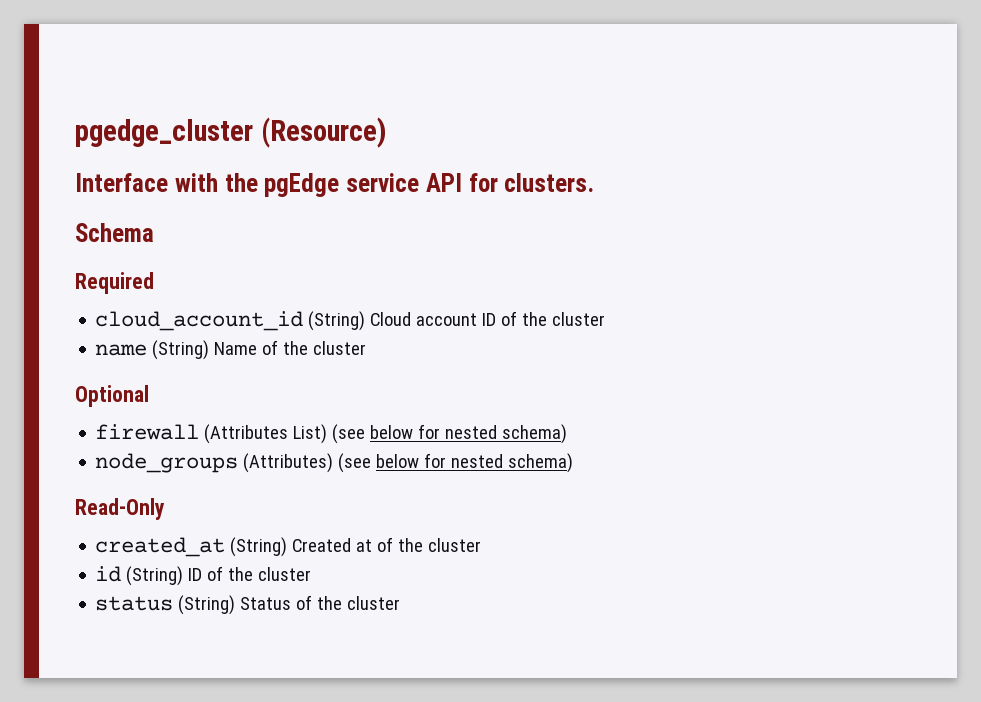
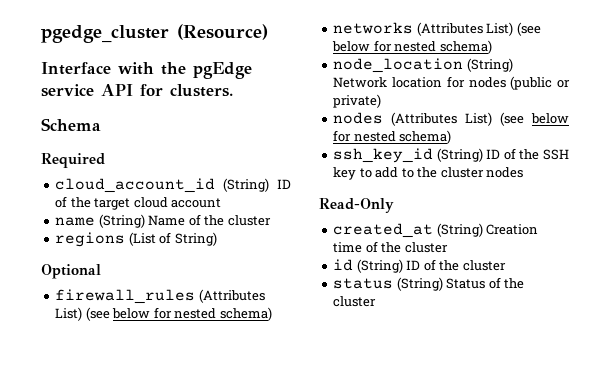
[370,311,606,326] Cloud account ID of the cluster -> [277,179,291,189] [55,196,222,210] ID of the target cloud account
(367, 348) none -> [55,232,217,247] // regions (List of String)
[95,424,568,444] [95,453,574,473] firewall (Attributes List) (see below for nested schema) // node_groups (Attributes) (see below for nested schema) -> [55,289,265,304] [55,307,272,321] [333,22,541,36] [332,40,492,54] [333,58,513,73] [333,76,570,90] [333,94,382,108] [333,112,569,126] [333,130,452,144] [333,148,569,163] [333,167,524,180] firewall_rules (Attributes List) (see below for nested schema) // networks (Attributes List) (see below for nested schema) // node_location (String) Network location for nodes (public or private) // nodes (Attributes List) (see below for nested schema) // ssh_key_id (String) ID of the SSH key to add to the cluster nodes
[292,538,373,552] Created at -> [486,224,539,235] [333,242,363,253] Creation time

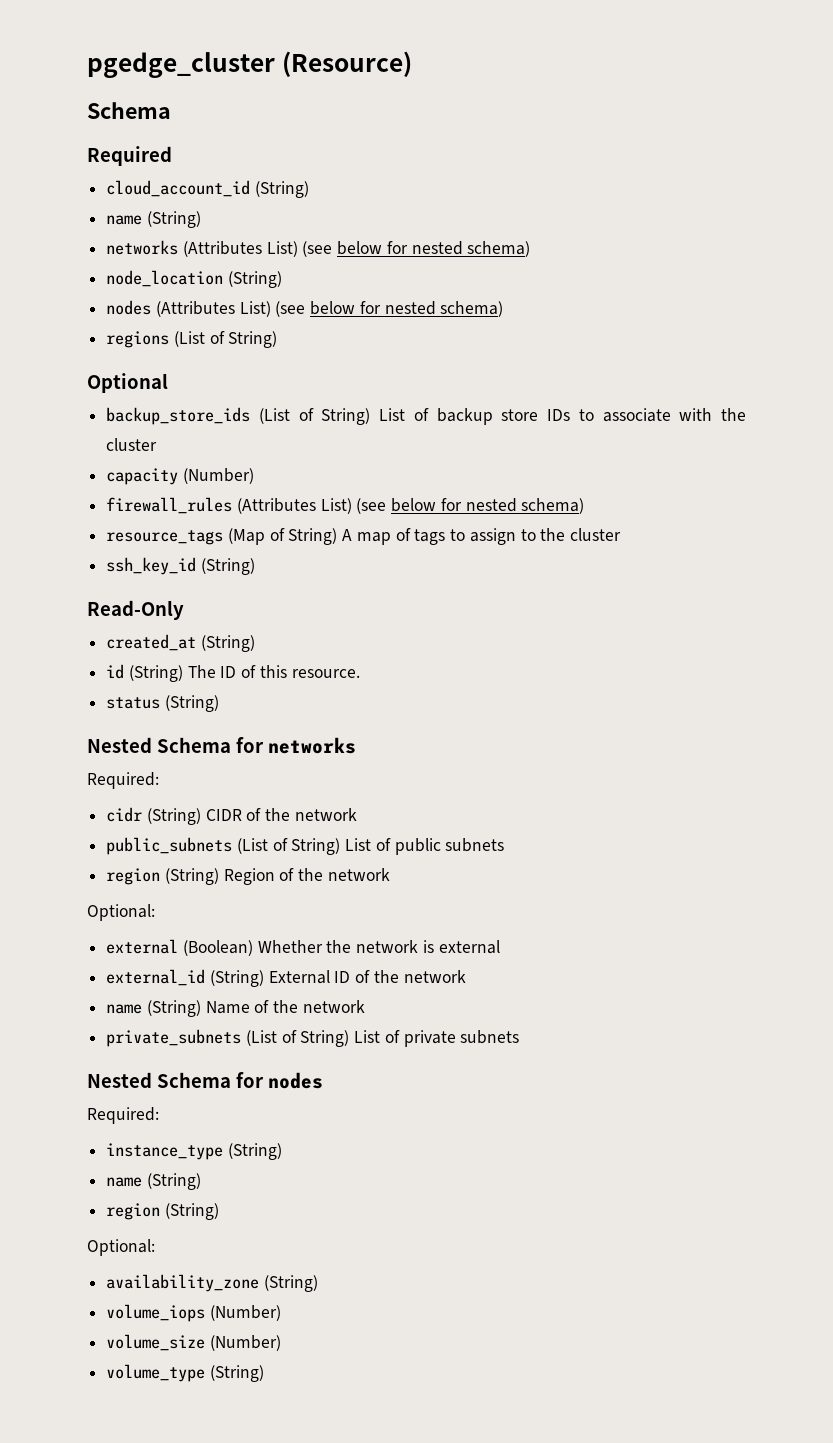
[41,62,252,79] [41,84,233,97] [41,118,101,131] [41,153,105,168] [55,178,291,193] [55,196,222,210] [55,214,271,228] [55,232,217,247] [41,264,101,279] [55,289,265,304] [55,307,272,321] Interface with the pgEdge service API for clusters. // Schema // Required // cloud_account_id (String) ID of the target cloud account // name (String) Name of the cluster // regions (List of String) // Optional // firewall_rules (Attributes List) (see below for nested schema) -> [87,102,171,119] [87,146,172,166] [106,180,309,198] [106,211,201,228] Schema // Required // cloud_account_id (String) // name (String)
[333,76,570,90] [333,94,382,108] Network location for nodes (public or private) -> (282, 279) none
[333,148,569,163] [333,167,399,180] ssh_key_id (String) ID of the SSH key to add -> [106,331,278,348] [87,373,168,393] [106,407,746,425] [106,438,158,451] [106,468,254,485] [106,497,585,514] [106,528,516,545] regions (List of String) // Optional // backup_store_ids (List of String) List of backup store IDs to associate with the cluster // capacity (Number) // firewall_rules (Attributes List) (see below for nested schema) // resource_tags (Map of String) A map of tags to assign
[486,167,524,178] nodes -> [106,557,255,575] // ssh_key_id (String)
[486,224,539,235] [333,241,448,253] [333,259,506,273] [333,277,525,291] [333,296,377,307] Creation time of the cluster // id (String) ID of the cluster // status (String) Status of the cluster -> [106,664,360,682] [106,695,219,712] [87,737,356,754] [87,772,159,789] [106,807,357,825] [106,837,505,855] [106,868,390,885] [87,904,155,921] [106,939,500,956] [106,969,466,987] [106,1000,365,1017] [106,1029,520,1047] [87,1072,323,1089] [87,1107,159,1124] [106,1143,282,1160] [106,1173,201,1190] [106,1203,219,1220] [87,1239,155,1256] [106,1274,318,1292] [106,1304,281,1322] [106,1334,281,1351] [106,1364,264,1382] // id (String) The ID of this resource. // status (String) // Nested Schema for networks // Required: // cidr (String) CIDR of the network // public_subnets (List of String) List of public subnets // region (String) Region of the network // Optional: // external (Boolean) Whether the network is external // external_id (String) External ID of the network // name (String) Name of the network // private_subnets (List of String) List of private subnets // Nested Schema for nodes // Required: // instance_type (String) // name (String) // region (String) // Optional: // availability_zone (String) // volume_iops (Number) // volume_size (Number) // volume_type (String)

